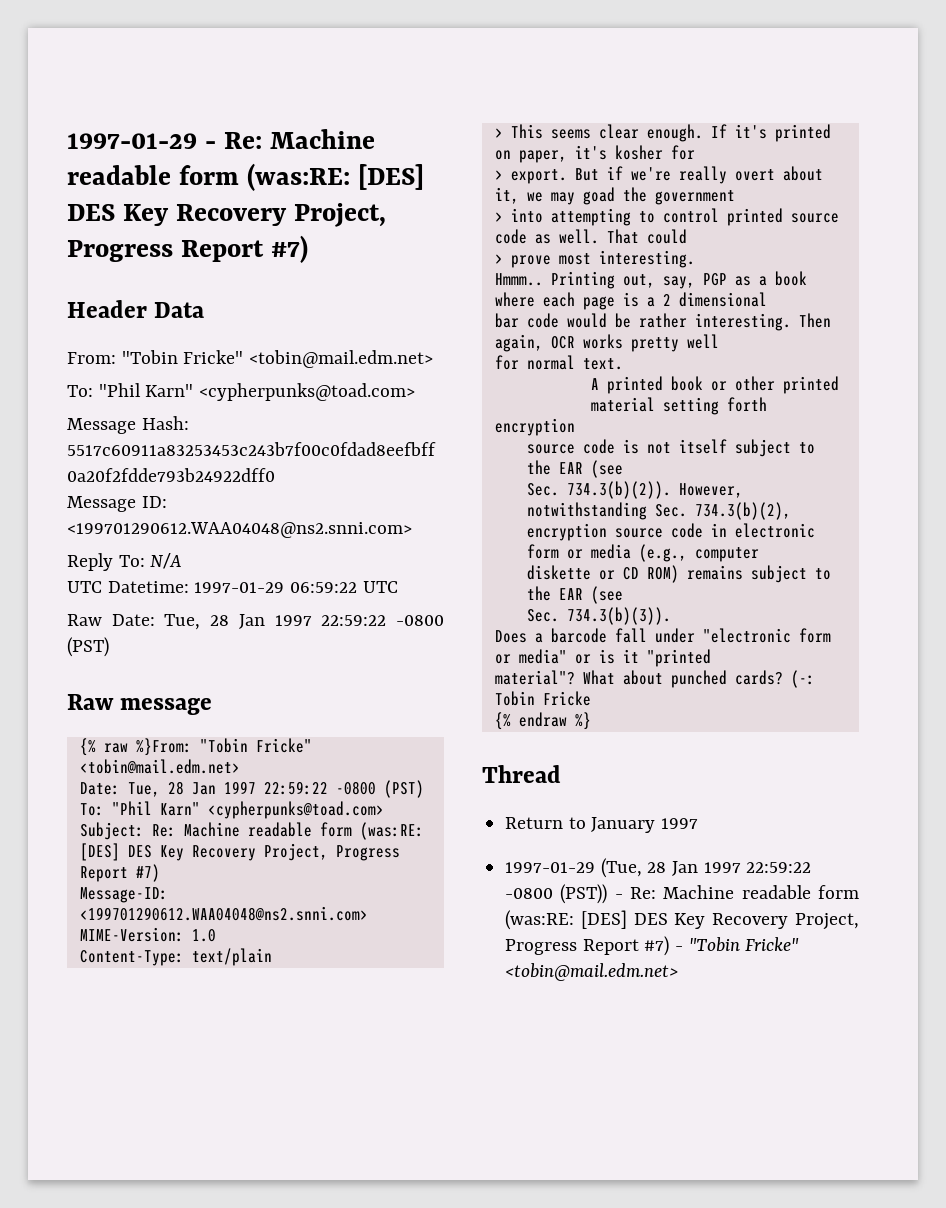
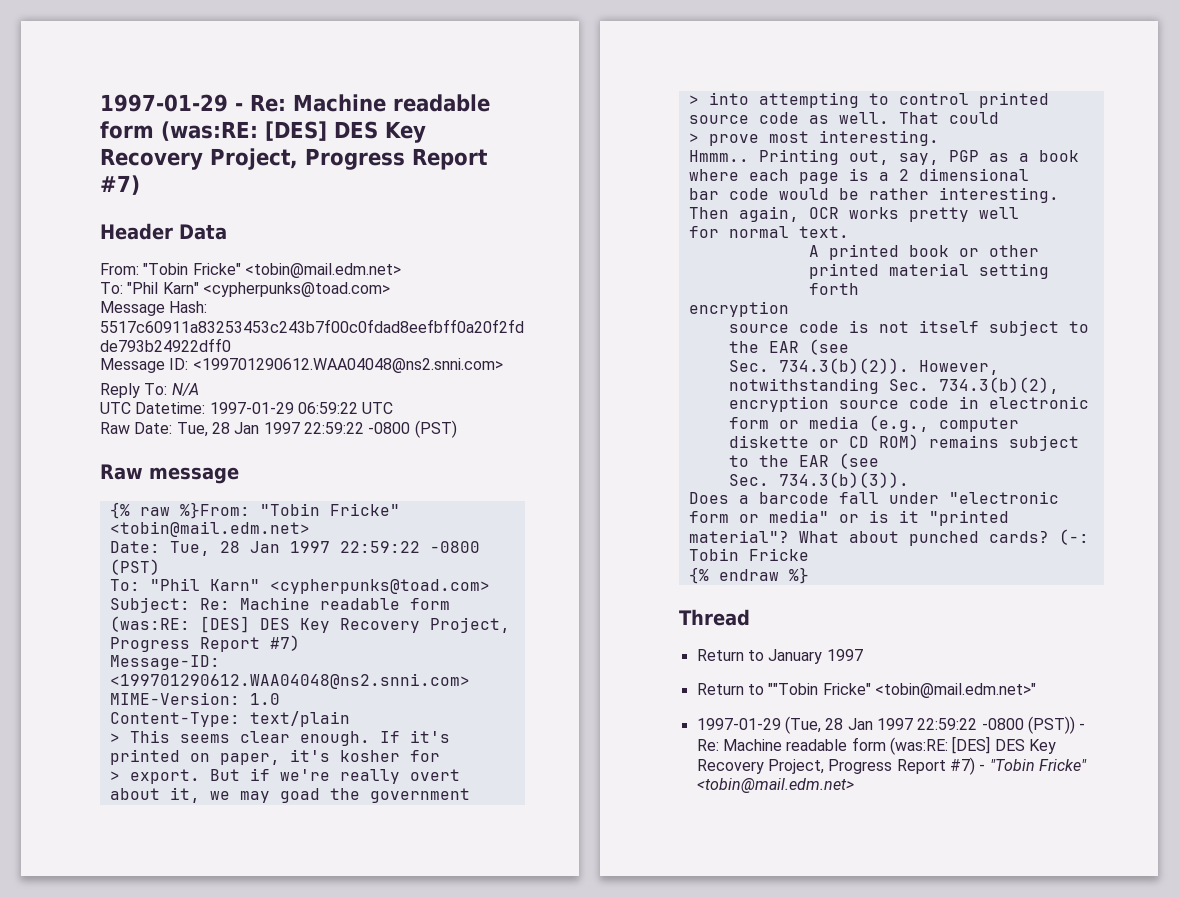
(699, 823) none -> [696,683,1036,698] // Return to ""Tobin Fricke" <tobin@mail.edm.net>"

